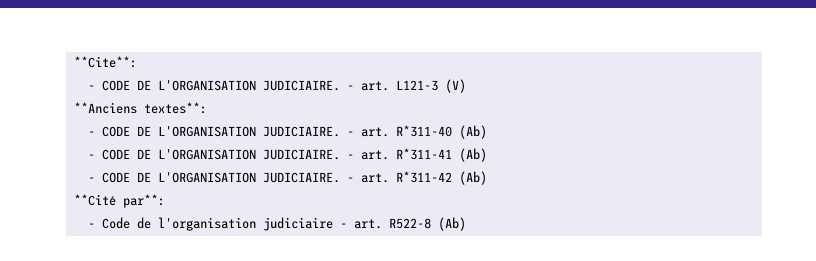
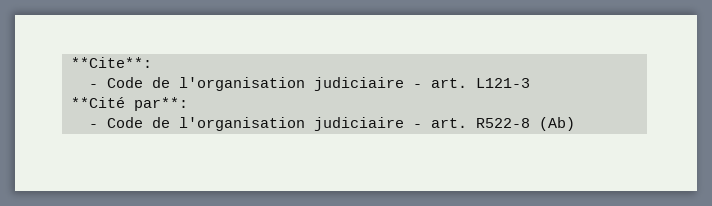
[101,80,340,91] CODE DE L'ORGANISATION JUDICIAIRE. -> [106,77,404,91] Code de l'organisation judiciaire
[444,79,466,93] [73,102,207,114] [87,125,487,139] [87,148,487,162] [87,171,487,185] (V) // **Anciens textes**: // - CODE DE L'ORGANISATION JUDICIAIRE. - art. R*311-40 (Ab) // - CODE DE L'ORGANISATION JUDICIAIRE. - art. R*311-41 (Ab) // - CODE DE L'ORGANISATION JUDICIAIRE. - art. R*311-42 (Ab) -> (530, 83) none

